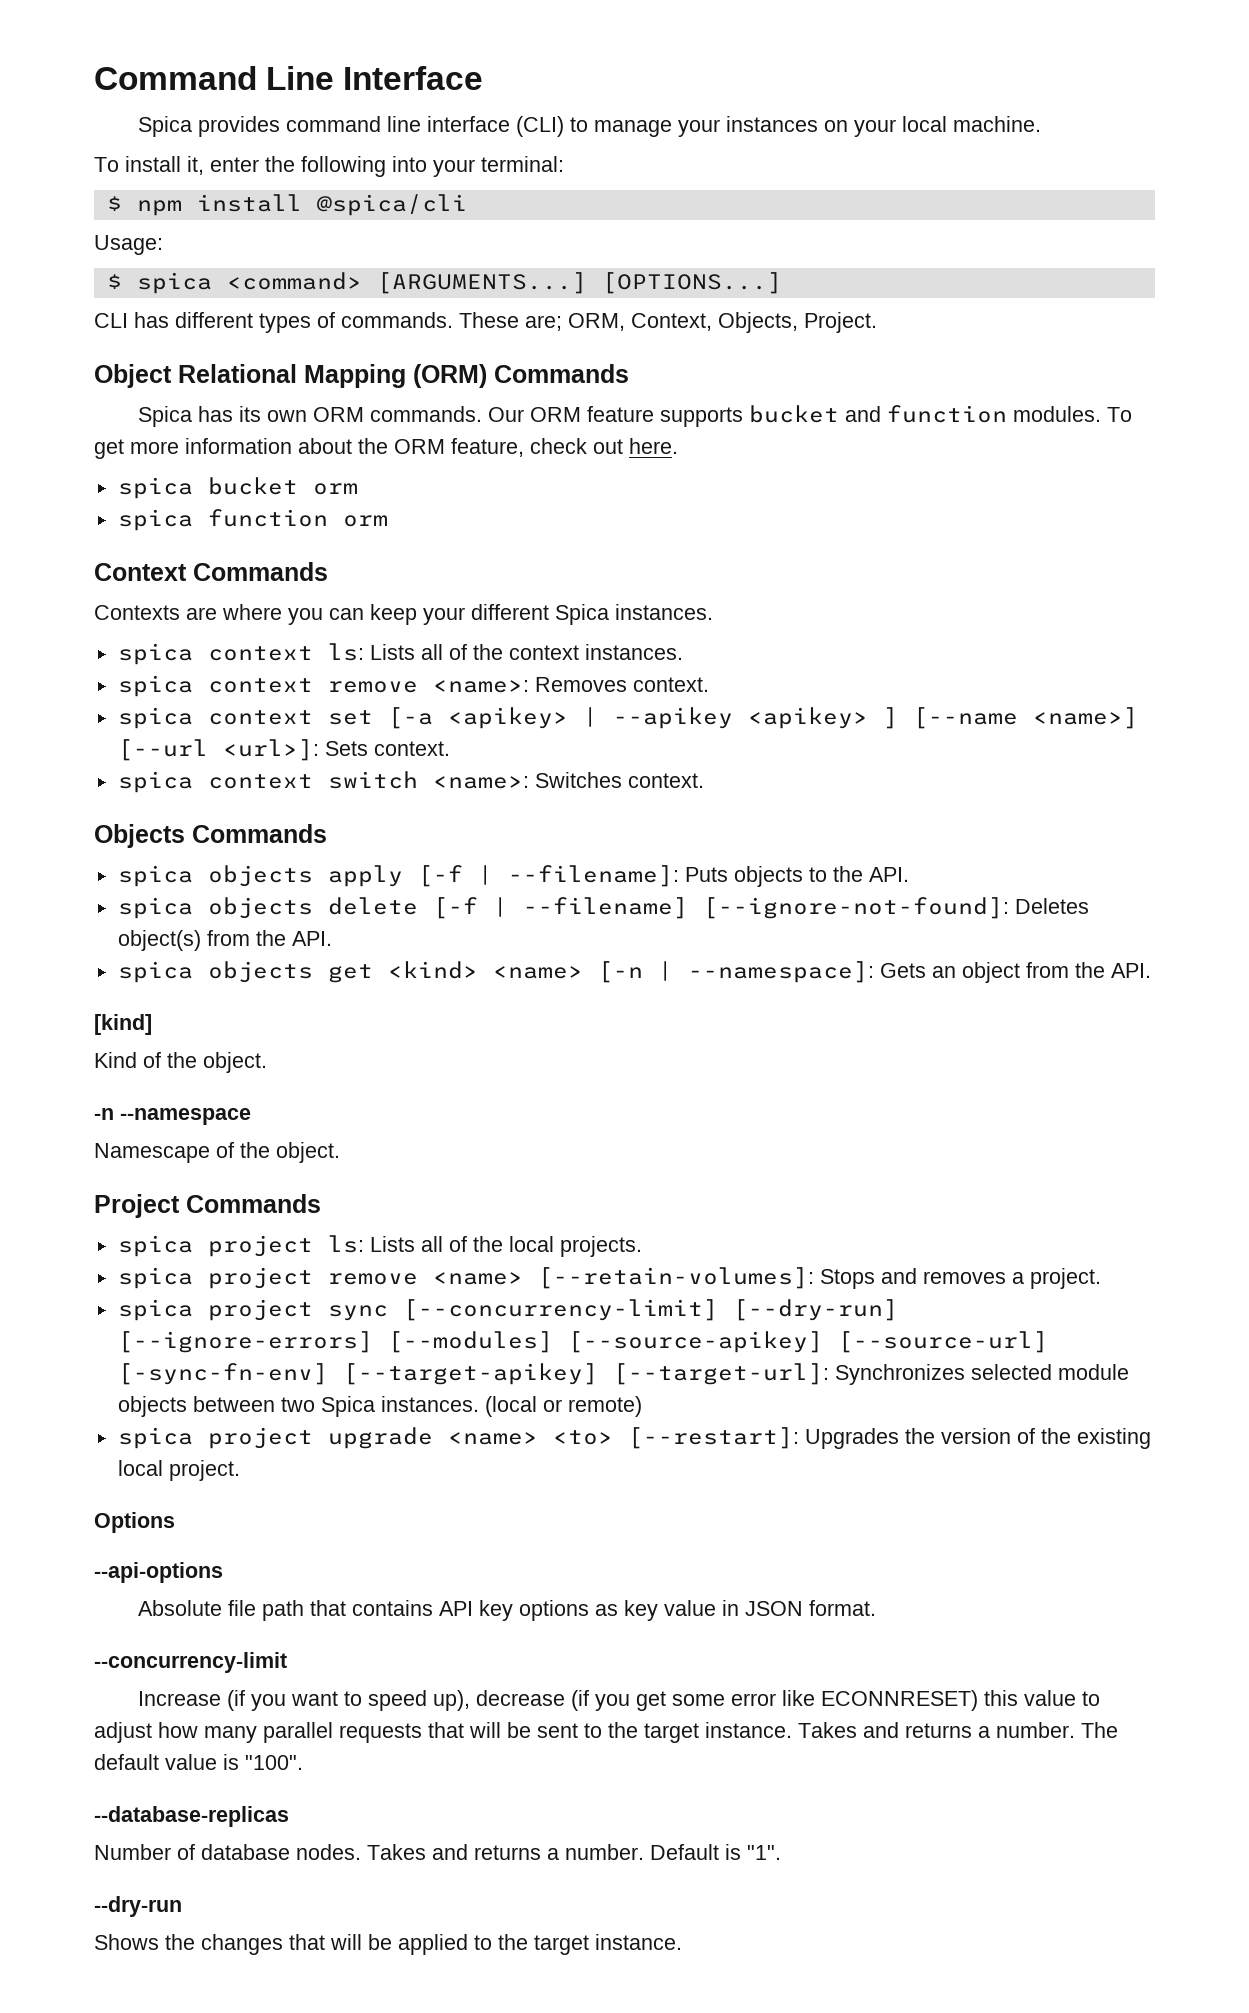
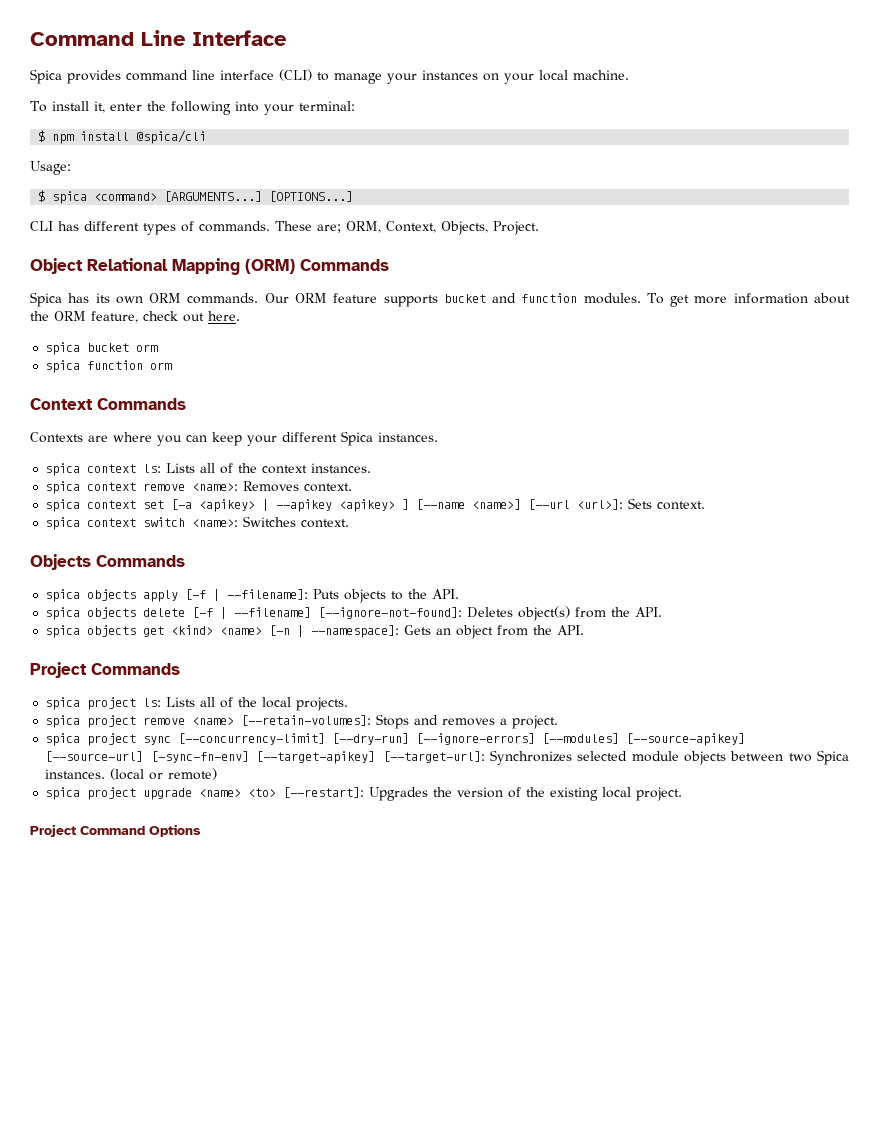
[94,1014,152,1035] [94,1052,267,1073] [94,1108,251,1125] [94,1142,340,1163] // [kind] // Kind of the object. // -n --namespace // Namescape of the object. -> (585, 630) none
(240, 1470) none -> [30,824,145,837] Project Command
[94,1562,223,1583] [137,1600,876,1621] [94,1652,287,1673] [137,1690,1100,1711] [94,1722,1118,1743] [94,1754,303,1770] [94,1806,289,1827] [94,1844,781,1860] [94,1896,182,1917] [94,1934,682,1955] // --api-options // Absolute file path that contains API key options as key value in JSON format. // --concurrency-limit // Increase (if you want to speed up), decrease (if you get some error like ECONNRESET) this value to adjust how many parallel requests that will be sent to the target instance. Takes and returns a number. The default value is "100". // --database-replicas // Number of database nodes. Takes and returns a number. Default is "1". // --dry-run // Shows the changes that will be applied to the target instance. -> (201, 830) none

